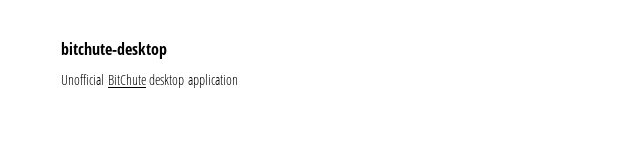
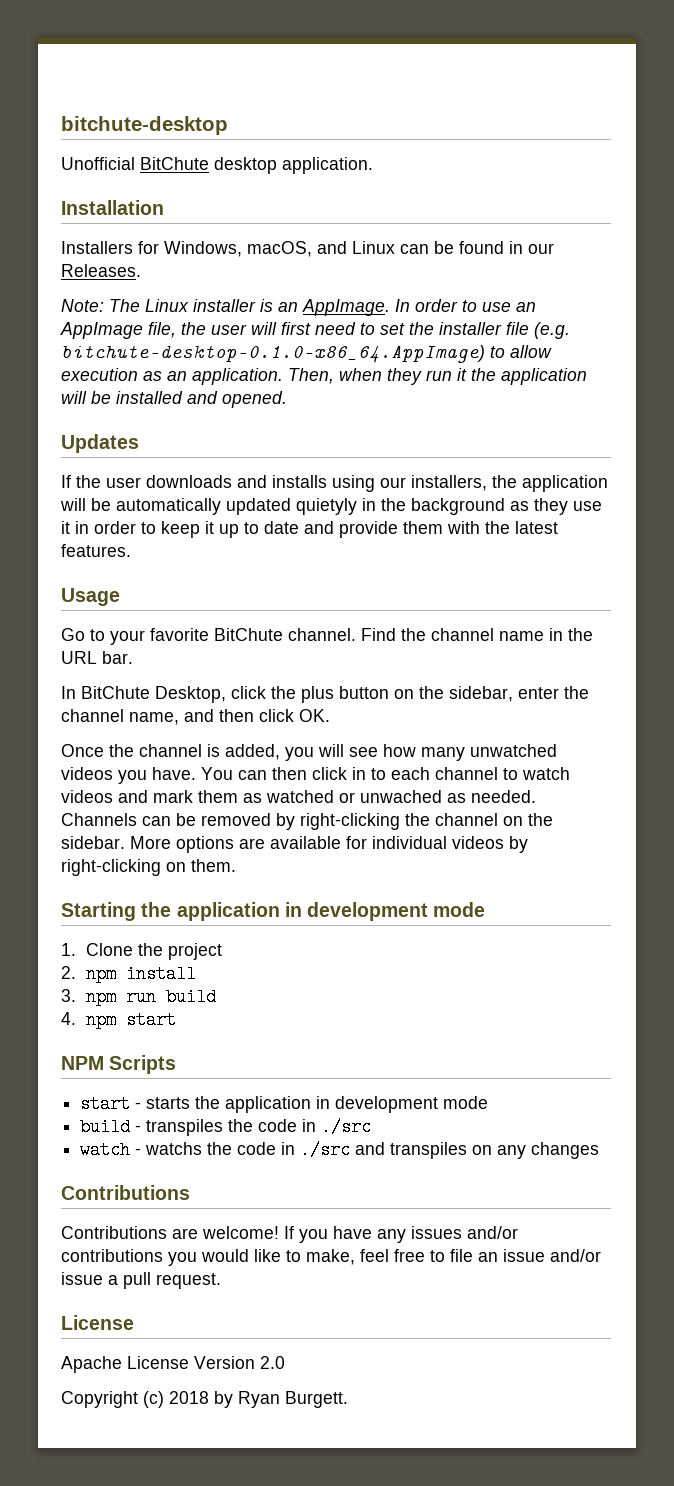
[187,74,238,88] application -> [282,157,373,174] [61,200,164,215] [61,241,554,257] [61,264,141,277] [61,299,536,316] [60,322,570,339] [61,344,552,364] [61,368,587,385] [61,391,287,408] [61,434,139,453] [61,475,608,492] [60,498,602,515] [61,521,558,538] [61,544,131,557] [61,588,120,606] [61,628,593,645] [61,651,133,664] [61,686,589,703] [61,709,330,725] [61,744,557,761] [61,767,570,784] [61,790,536,803] [61,813,553,830] [61,836,528,853] [61,859,236,876] [61,902,486,921] [61,943,222,960] [61,965,196,983] [61,988,216,1006] [61,1011,176,1029] [61,1055,177,1074] [80,1095,489,1113] [80,1118,372,1136] [80,1141,600,1159] [61,1185,190,1200] [61,1226,518,1243] [61,1249,601,1266] [61,1272,221,1289] [61,1315,134,1330] [61,1356,285,1373] [61,1391,348,1408] application. // Installation // Installers for Windows, macOS, and Linux can be found in our Releases. // Note: The Linux installer is an AppImage. In order to use an AppImage file, the user will first need to set the installer file (e.g. bitchute-desktop-0.1.0-x86_64.AppImage) to allow execution as an application. Then, when they run it the application will be installed and opened. // Updates // If the user downloads and installs using our installers, the application will be automatically updated quietyly in the background as they use it in order to keep it up to date and provide them with the latest features. // Usage // Go to your favorite BitChute channel. Find the channel name in the URL bar. // In BitChute Desktop, click the plus button on the sidebar, enter the channel name, and then click OK. // Once the channel is added, you will see how many unwatched videos you have. You can then click in to each channel to watch videos and mark them as watched or unwached as needed. Channels can be removed by right-clicking the channel on the sidebar. More options are available for individual videos by right-clicking on them. // Starting the application in development mode // 1. Clone the project // 2. npm install // 3. npm run build // 4. npm start // NPM Scripts // start - starts the application in development mode // build - transpiles the code in ./src // watch - watchs the code in ./src and transpiles on any changes // Contributions // Contributions are welcome! If you have any issues and/or contributions you would like to make, feel free to file an issue and/or issue a pull request. // License // Apache License Version 2.0 // Copyright (c) 2018 by Ryan Burgett.

